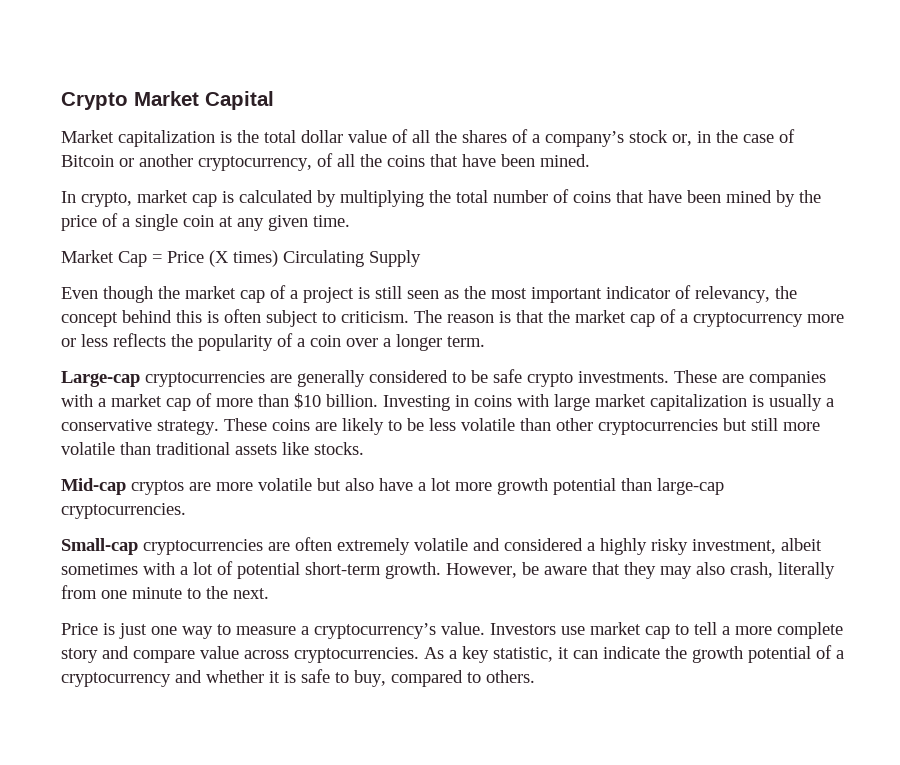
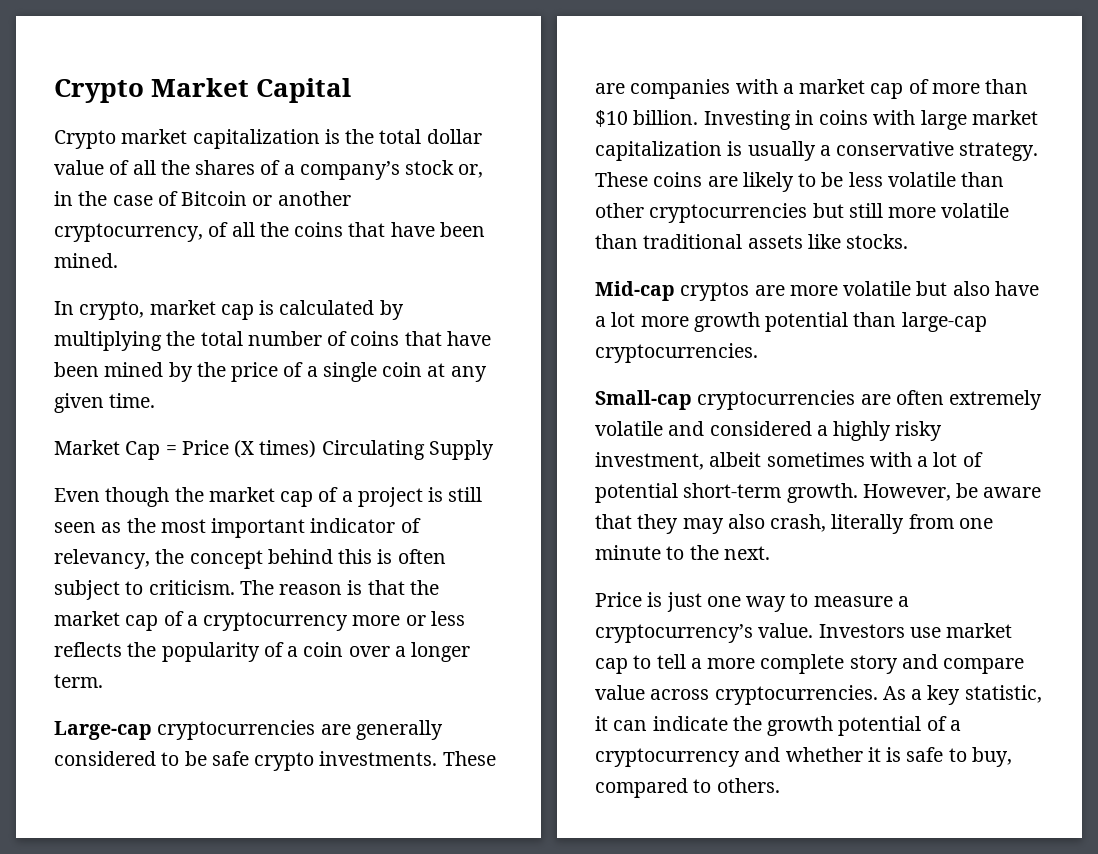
[61,130,114,143] Market -> [54,129,188,149] Crypto market

